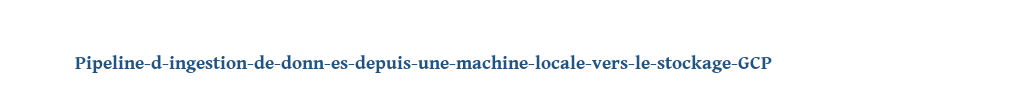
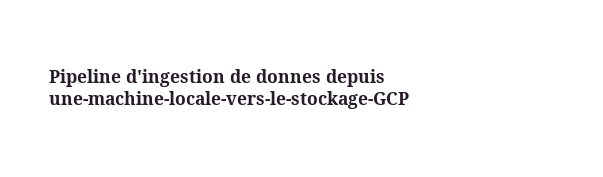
[75,55,772,73] Pipeline-d-ingestion-de-donn-es-depuis-une-machine-locale-vers-le-stockage-GCP -> [49,69,385,87] [49,91,409,109] Pipeline d'ingestion de donnes depuis une-machine-locale-vers-le-stockage-GCP

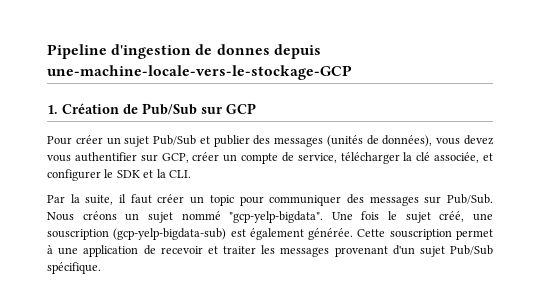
(409, 100) none -> [47,103,256,115] [47,135,495,147] [47,152,494,164] [47,169,191,181] [47,194,493,206] [47,211,493,223] [47,228,493,240] [47,245,494,257] [47,262,101,274] // 1. Création de Pub/Sub sur GCP // Pour créer un sujet Pub/Sub et publier des messages (unités de données), vous devez vous authentifier sur GCP, créer un compte de service, télécharger la clé associée, et configurer le SDK et la CLI. // Par la suite, il faut créer un topic pour communiquer des messages sur Pub/Sub. Nous créons un sujet nommé "gcp-yelp-bigdata". Une fois le sujet créé, une souscription (gcp-yelp-bigdata-sub) est également générée. Cette souscription permet à une application de recevoir et traiter les messages provenant d'un sujet Pub/Sub spécifique.

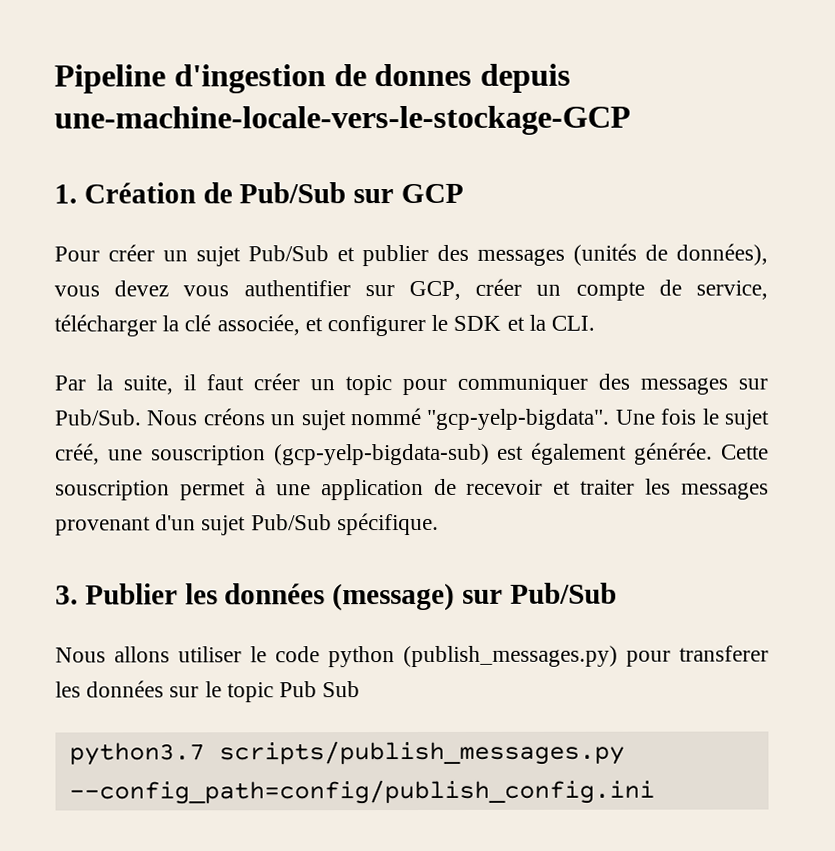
(101, 268) none -> [55,582,617,612] [55,645,769,668] [55,680,361,703] [68,740,625,766] [68,779,655,805] // 3. Publier les données (message) sur Pub/Sub // Nous allons utiliser le code python (publish_messages.py) pour transferer les données sur le topic Pub Sub // python3.7 scripts/publish_messages.py --config_path=config/publish_config.ini

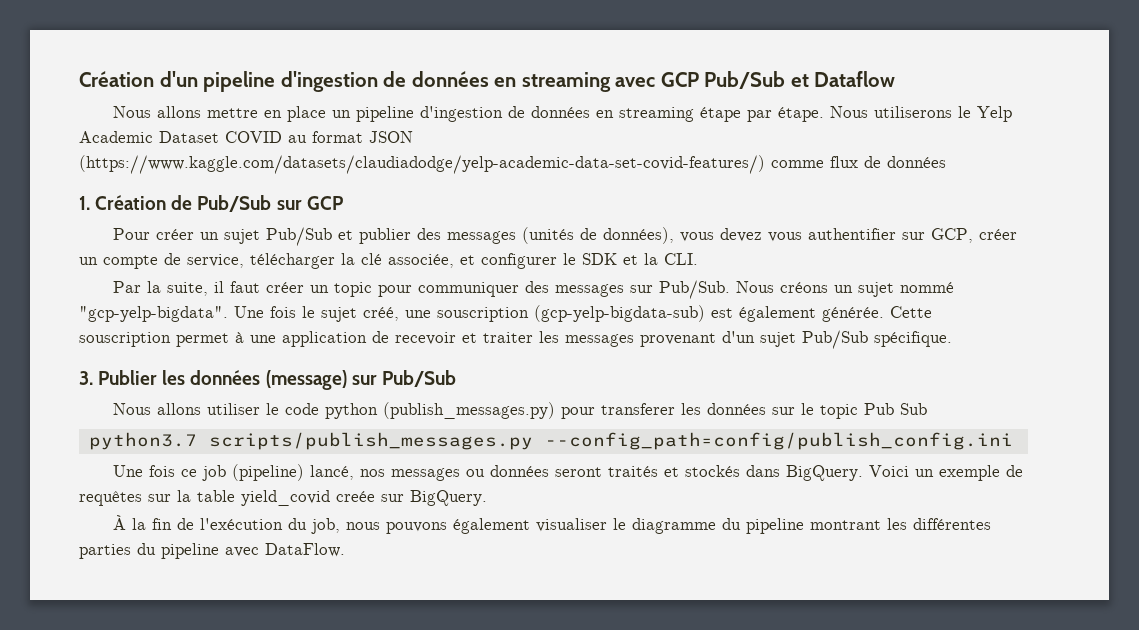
[54,63,572,94] [54,105,631,136] Pipeline d'ingestion de donnes depuis une-machine-locale-vers-le-stockage-GCP -> [79,71,896,92] [113,106,1013,122] [79,131,413,143] [79,155,946,174] Création d'un pipeline d'ingestion de données en streaming avec GCP Pub/Sub et Dataflow // Nous allons mettre en place un pipeline d'ingestion de données en streaming étape par étape. Nous utiliserons le Yelp Academic Dataset COVID au format JSON (https://www.kaggle.com/datasets/claudiadodge/yelp-academic-data-set-covid-features/) comme flux de données
(655, 792) none -> [113,464,1024,481] [79,490,487,506] [113,515,992,534] [79,543,345,559] // Une fois ce job (pipeline) lancé, nos messages ou données seront traités et stockés dans BigQuery. Voici un exemple de requêtes sur la table yield_covid creée sur BigQuery. // À la fin de l'exécution du job, nous pouvons également visualiser le diagramme du pipeline montrant les différentes parties du pipeline avec DataFlow.

